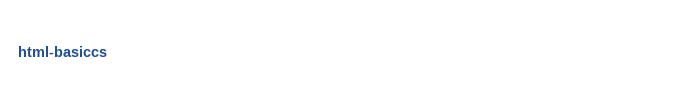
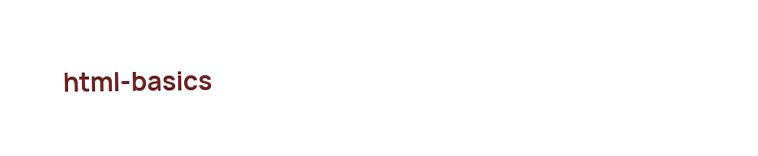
[18,46,107,57] html-basiccs -> [62,71,213,92] html-basics

